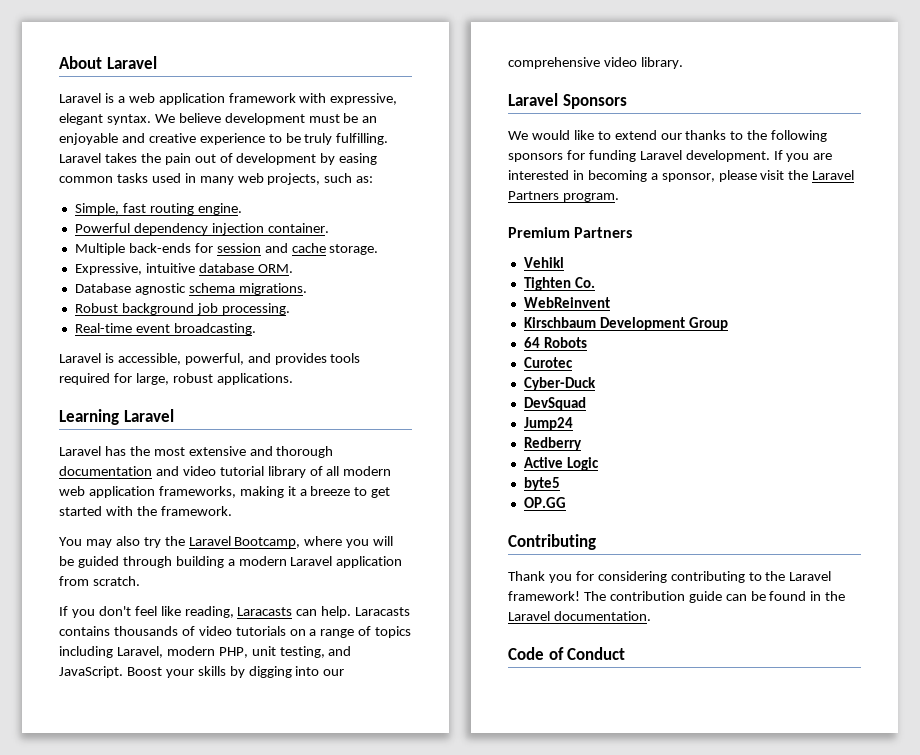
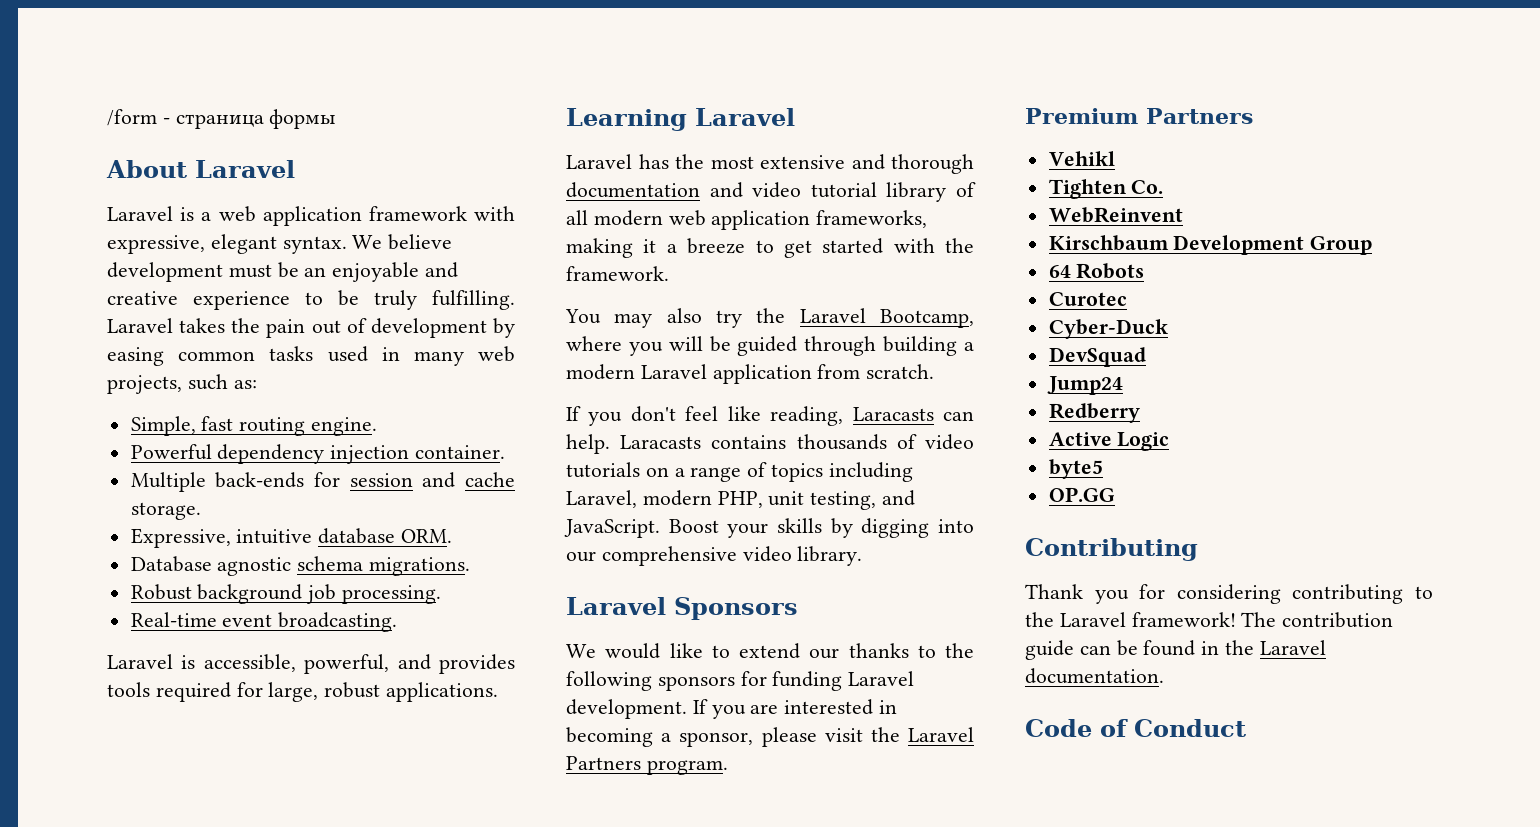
(59, 62) none -> [107,109,337,129] /form - страница формы //

